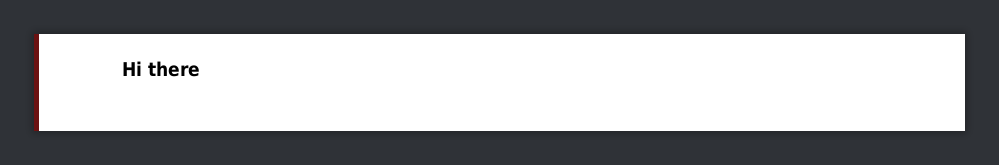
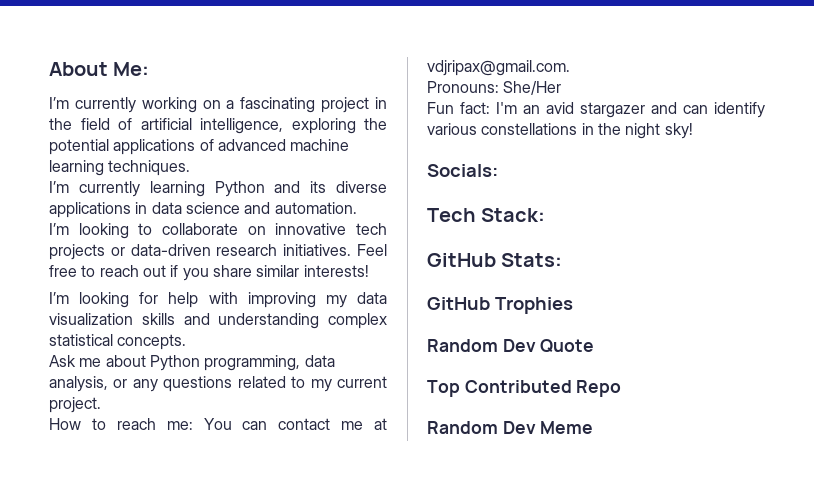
[122,61,200,77] Hi there -> [49,62,150,76] [49,97,387,113] [49,118,387,134] [49,139,350,155] [49,160,191,176] [49,181,387,197] [49,202,357,218] [49,223,388,239] [49,244,388,260] [49,265,369,281] [49,292,387,308] [49,313,387,329] [49,334,187,350] [49,355,335,371] [49,376,387,392] [49,397,101,413] [49,418,387,430] [427,60,570,76] [427,81,562,95] [427,102,765,118] [427,123,693,139] [427,164,498,177] [427,208,546,222] [427,253,563,267] [427,297,573,314] [427,339,595,353] [427,380,622,397] [427,421,594,434] About Me: // I’m currently working on a fascinating project in the field of artificial intelligence, exploring the potential applications of advanced machine learning techniques. // I’m currently learning Python and its diverse applications in data science and automation. // I’m looking to collaborate on innovative tech projects or data-driven research initiatives. Feel free to reach out if you share similar interests! // I’m looking for help with improving my data visualization skills and understanding complex statistical concepts. // Ask me about Python programming, data analysis, or any questions related to my current project. // How to reach me: You can contact me at vdjripax@gmail.com. // Pronouns: She/Her // Fun fact: I'm an avid stargazer and can identify various constellations in the night sky! // Socials: // Tech Stack: // GitHub Stats: // GitHub Trophies // Random Dev Quote // Top Contributed Repo // Random Dev Meme

